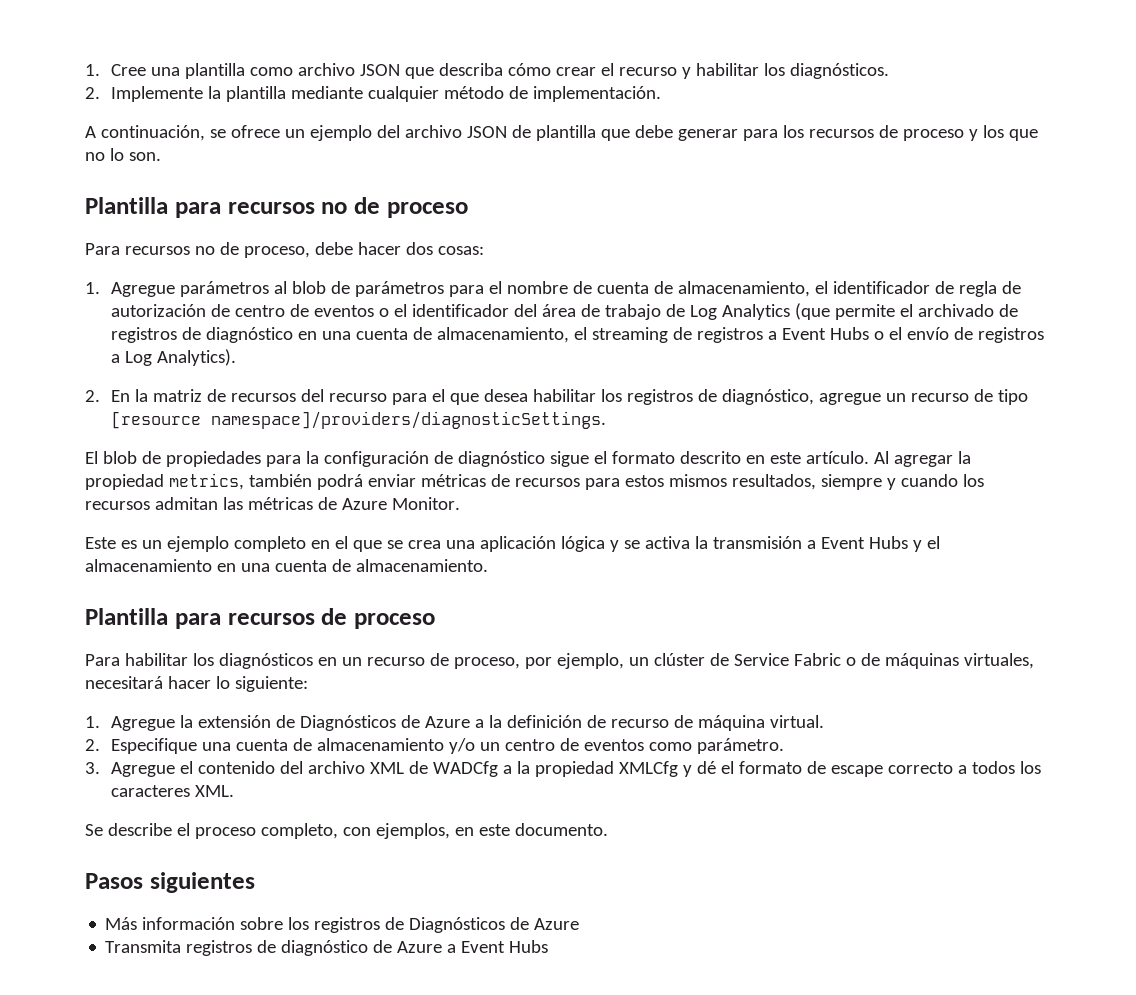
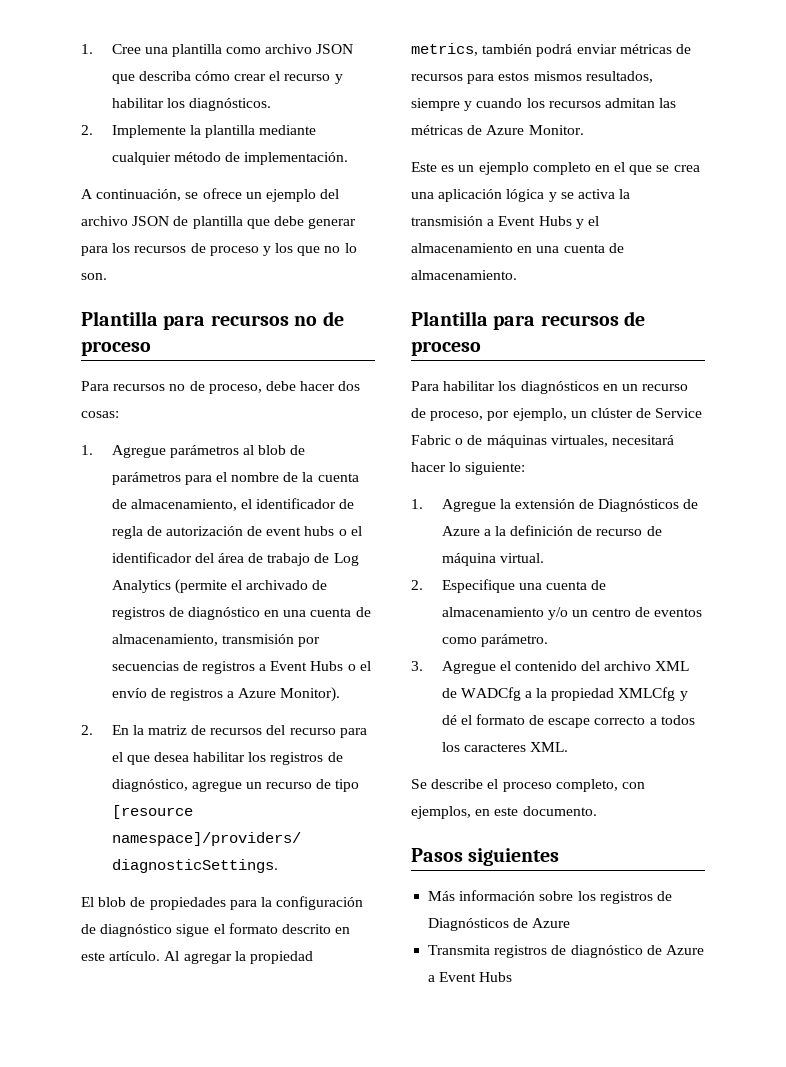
(592, 287) none -> [302,472,314,482] la
[235,304,375,317] centro de eventos -> [266,526,335,536] event hubs
[794,303,895,320] (que permite -> [174,579,227,594] (permite
[573,327,668,343] el streaming -> [221,634,320,647] [111,661,179,671] transmisión por secuencias
[125,349,237,366] Log Analytics). -> [238,687,341,702] Azure Monitor).

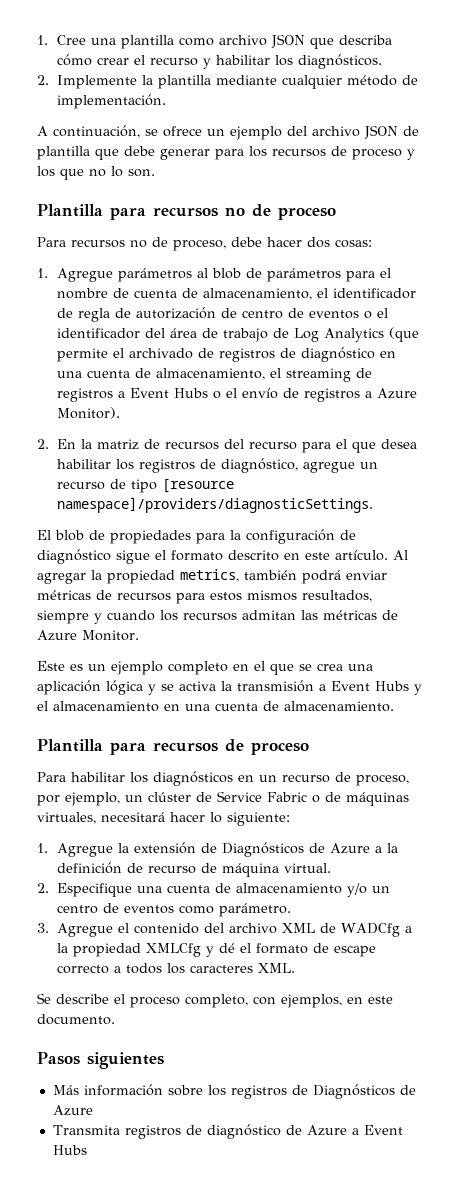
[302,472,314,482] la -> (129, 293) none
[266,526,335,536] event hubs -> [241,308,359,319] centro de eventos
[174,579,227,594] (permite -> [388,327,419,342] [56,348,108,362] (que permite
[221,634,320,647] [111,661,179,671] transmisión por secuencias -> [269,368,351,382] el streaming

